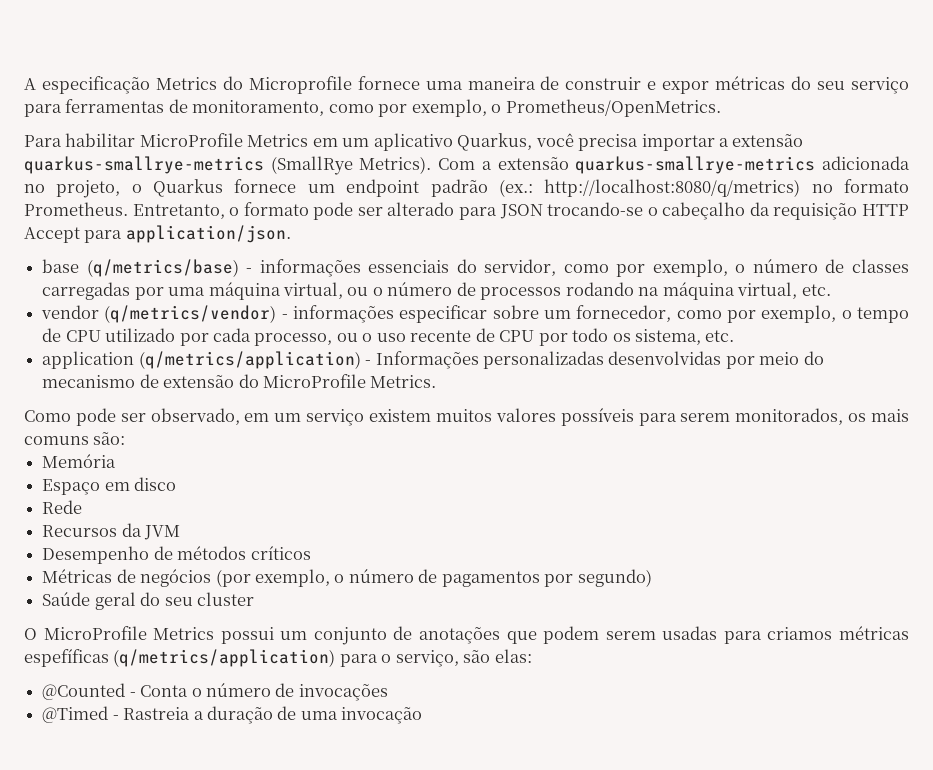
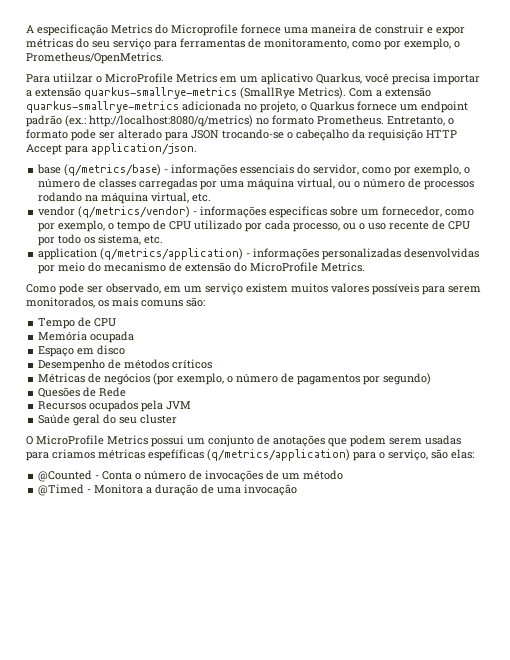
[65,133,136,147] habilitar -> [53,73,102,83] utiilzar o
[399,305,488,323] especificar -> [269,206,328,218] especificas
[375,351,479,369] Informações -> [253,248,320,260] informações
(126, 438) none -> [38,317,117,329] // Tempo de CPU
(117, 461) none -> [90,331,135,343] ocupada
[42,500,83,514] [42,523,181,540] // Rede // Recursos da JVM -> (126, 350) none
(652, 578) none -> [38,387,127,398] [38,400,192,412] // Quesões de Rede // Recursos ocupados pela JVM
(388, 692) none -> [266,470,344,480] de um método
[123,707,191,720] Rastreia -> [94,484,144,494] Monitora

